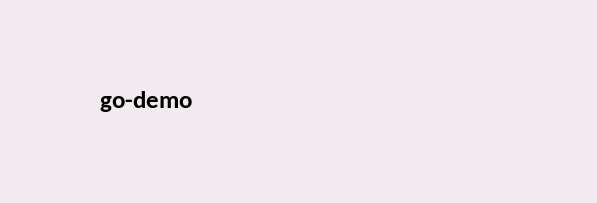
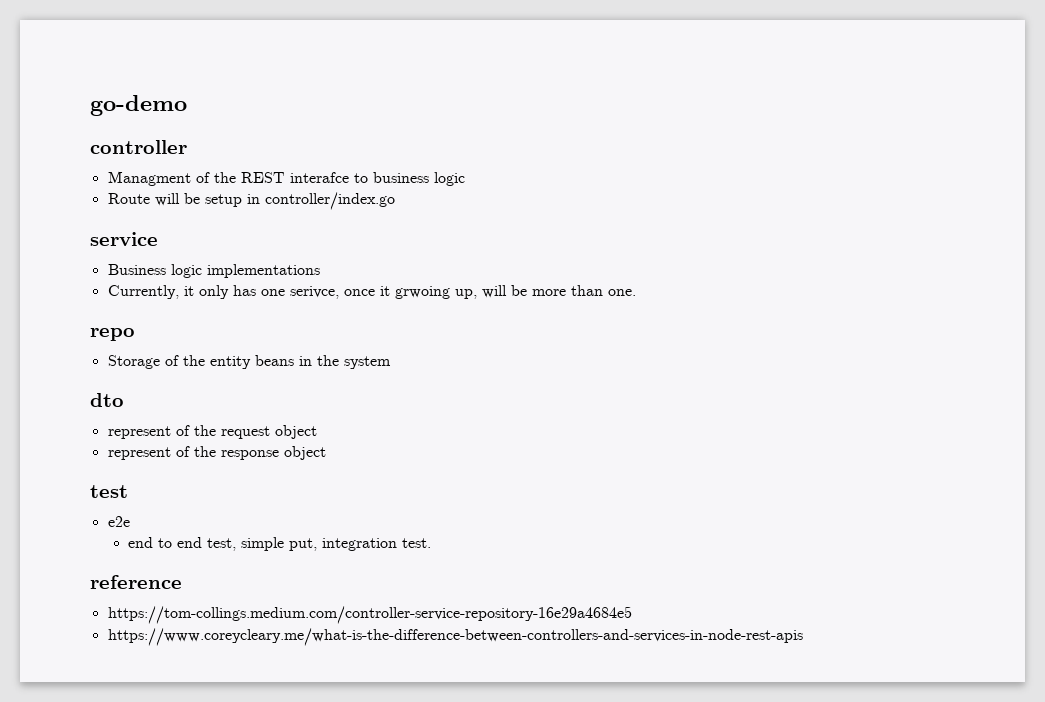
(192, 101) none -> [90,140,187,154] [107,171,465,186] [107,192,395,210] [90,232,158,246] [107,264,320,278] [107,285,636,299] [90,328,135,341] [107,355,391,369] [90,393,124,407] [107,425,317,439] [107,446,326,460] [90,485,128,498] [107,516,130,527] [128,537,432,551] [90,575,182,589] [107,606,632,624] [107,628,803,646] // controller // Managment of the REST interafce to business logic // Route will be setup in controller/index.go // service // Business logic implementations // Currently, it only has one serivce, once it grwoing up, will be more than one. // repo // Storage of the entity beans in the system // dto // represent of the request object // represent of the response object // test // e2e // end to end test, simple put, integration test. // reference // https://tom-collings.medium.com/controller-service-repository-16e29a4684e5 // https://www.coreycleary.me/what-is-the-difference-between-controllers-and-services-in-node-rest-apis

